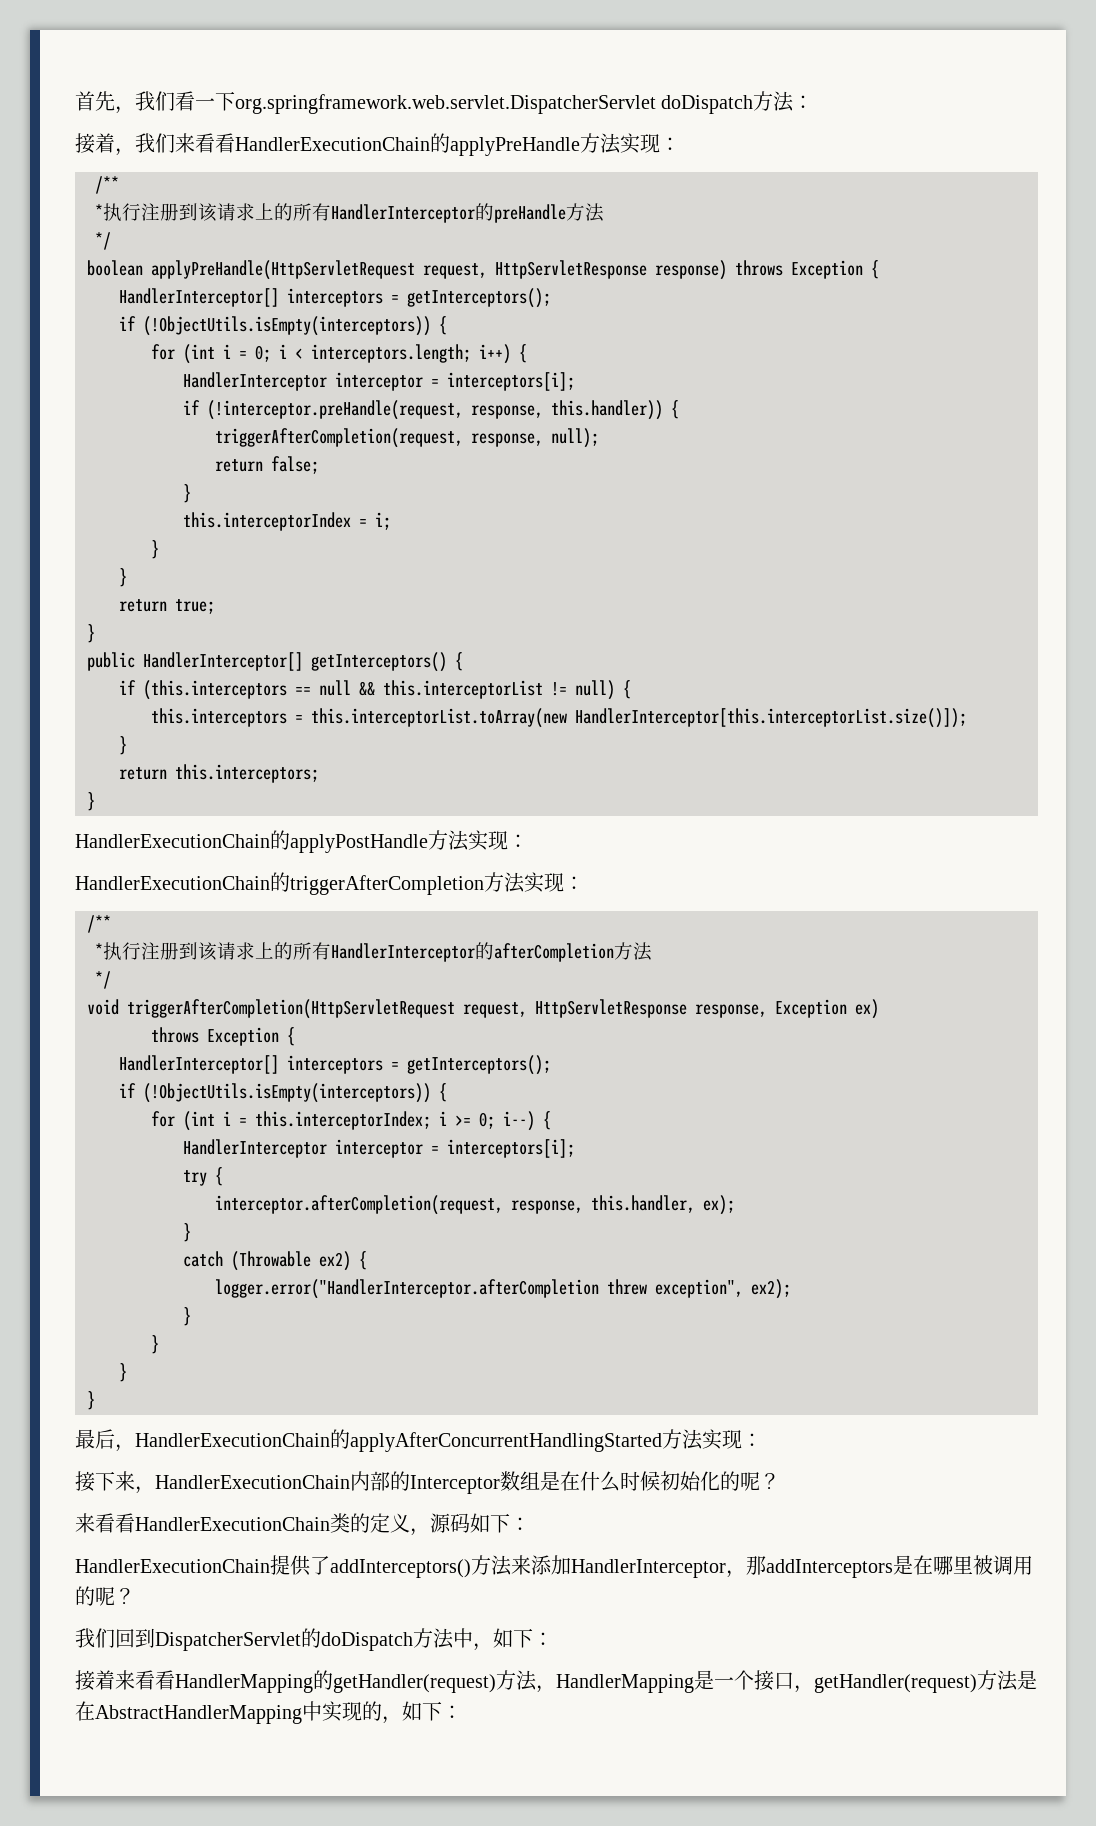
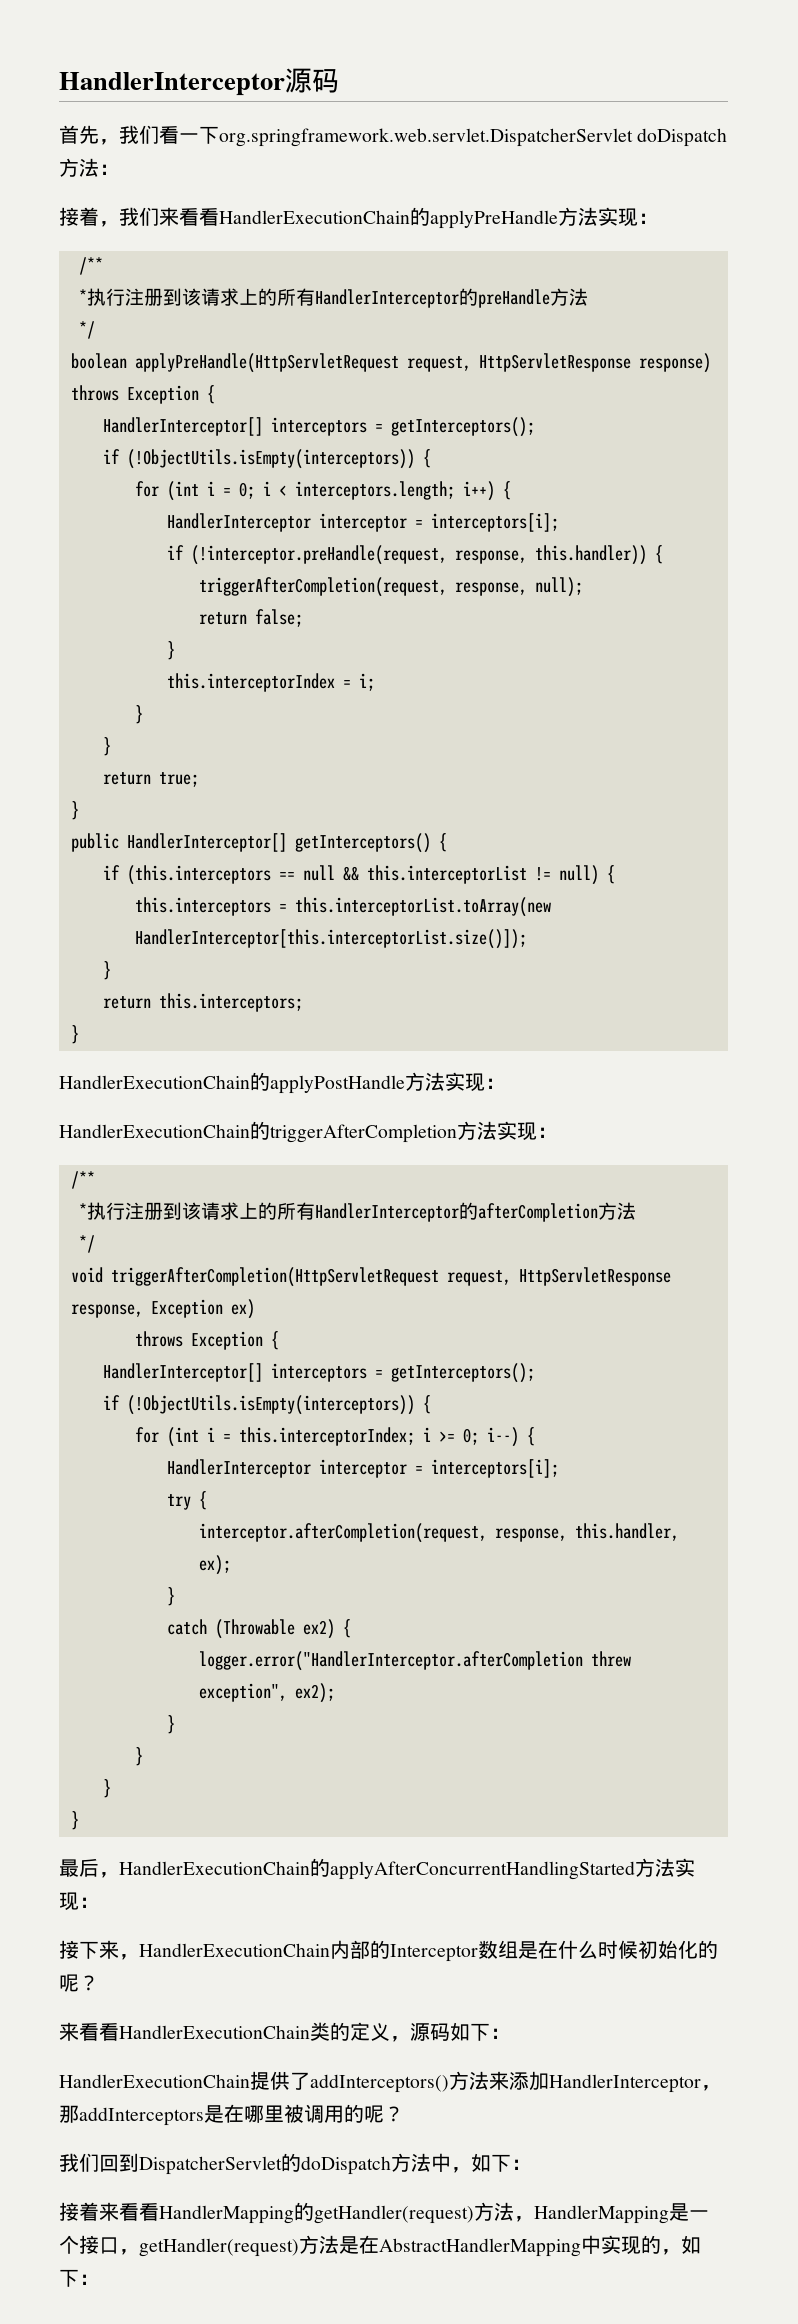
(75, 101) none -> [59,68,339,96] HandlerInterceptor源码 //

